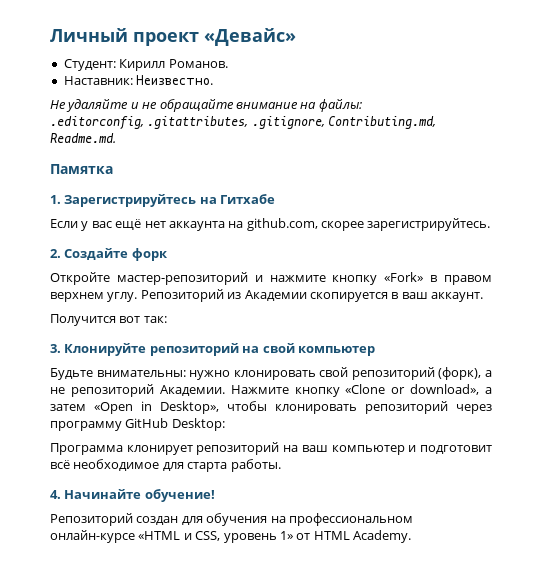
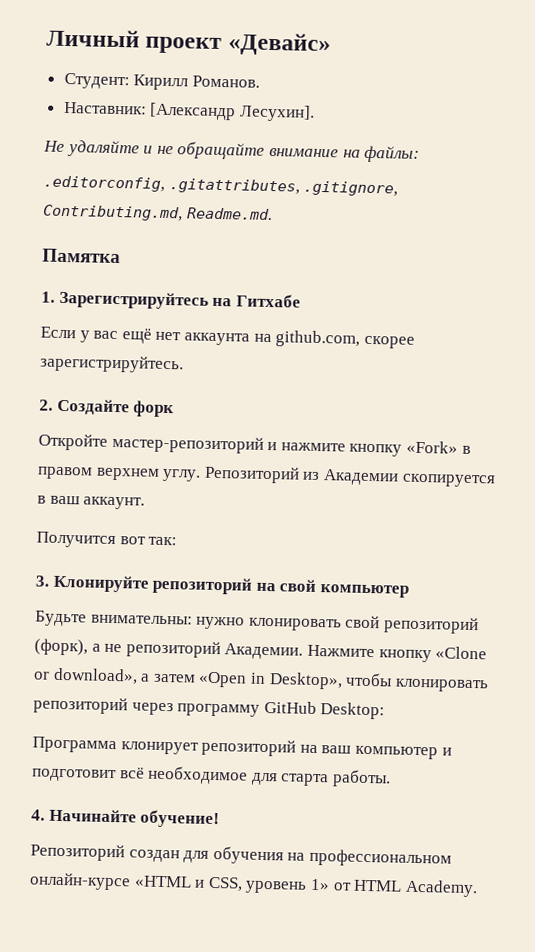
[136,75,214,85] Неизвестно. -> [149,102,315,122] [Александр Лесухин].

